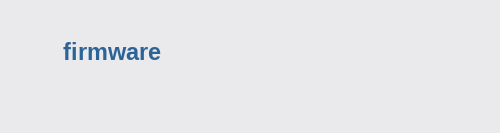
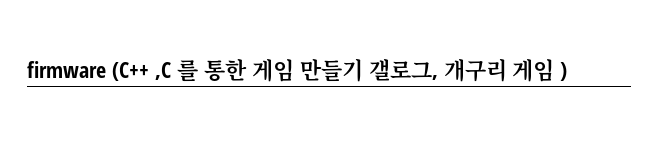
(161, 51) none -> [111,58,568,82] (C++ ,C 를 통한 게임 만들기 갤로그, 개구리 게임 )

